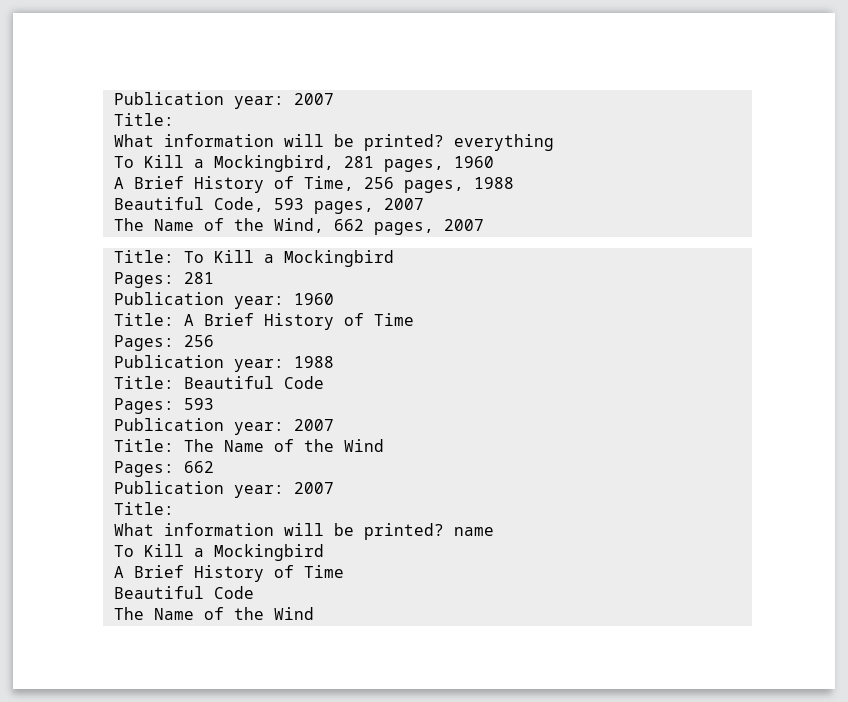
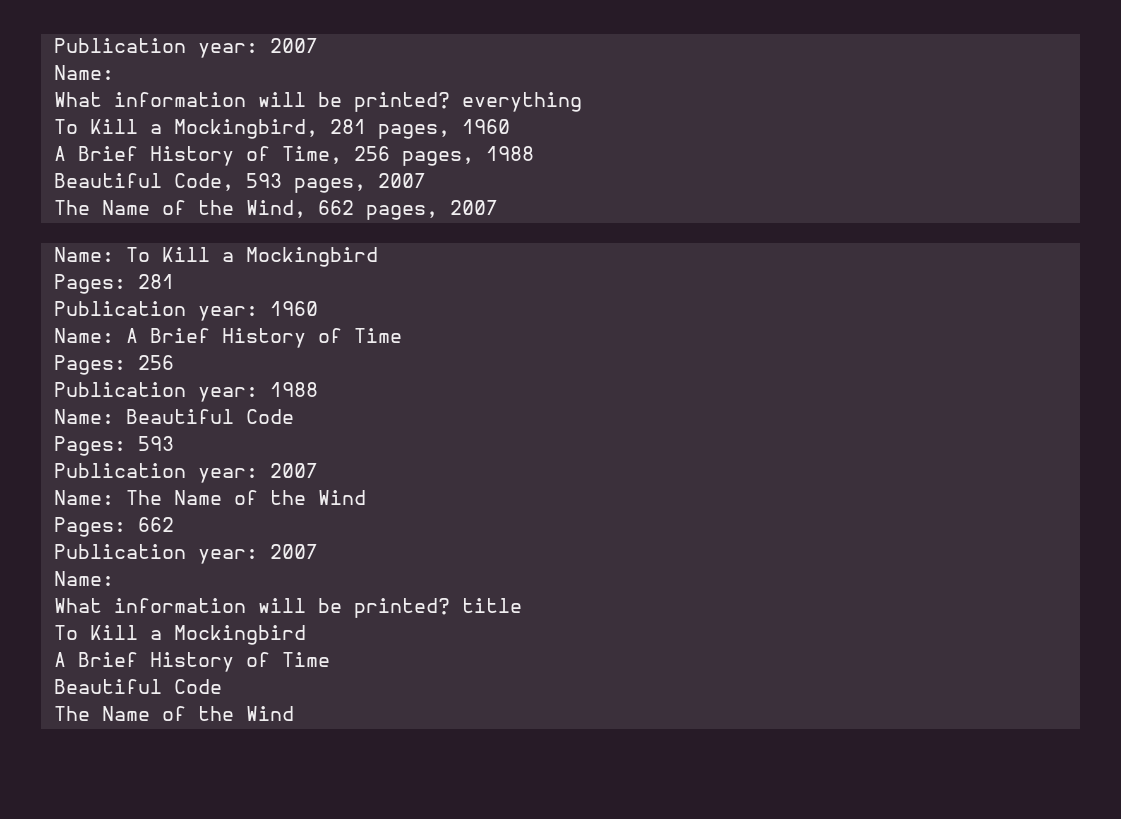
[113,92,334,109] [113,113,174,126] Publication year: 2007 // Title: -> [53,38,318,58] [53,65,114,80] Publication year: 2007 // Name:
[113,250,174,263] Title: -> [53,247,114,262] Name:
[113,313,174,326] Title: -> [53,328,114,343] Name:
[113,376,174,389] Title: -> [53,409,114,424] Name:
[113,439,174,452] Title: -> [53,490,114,505] Name:
[113,502,174,515] [113,523,494,540] Title: // What information will be printed? name -> [53,571,114,586] [53,598,522,618] Name: // What information will be printed? title

